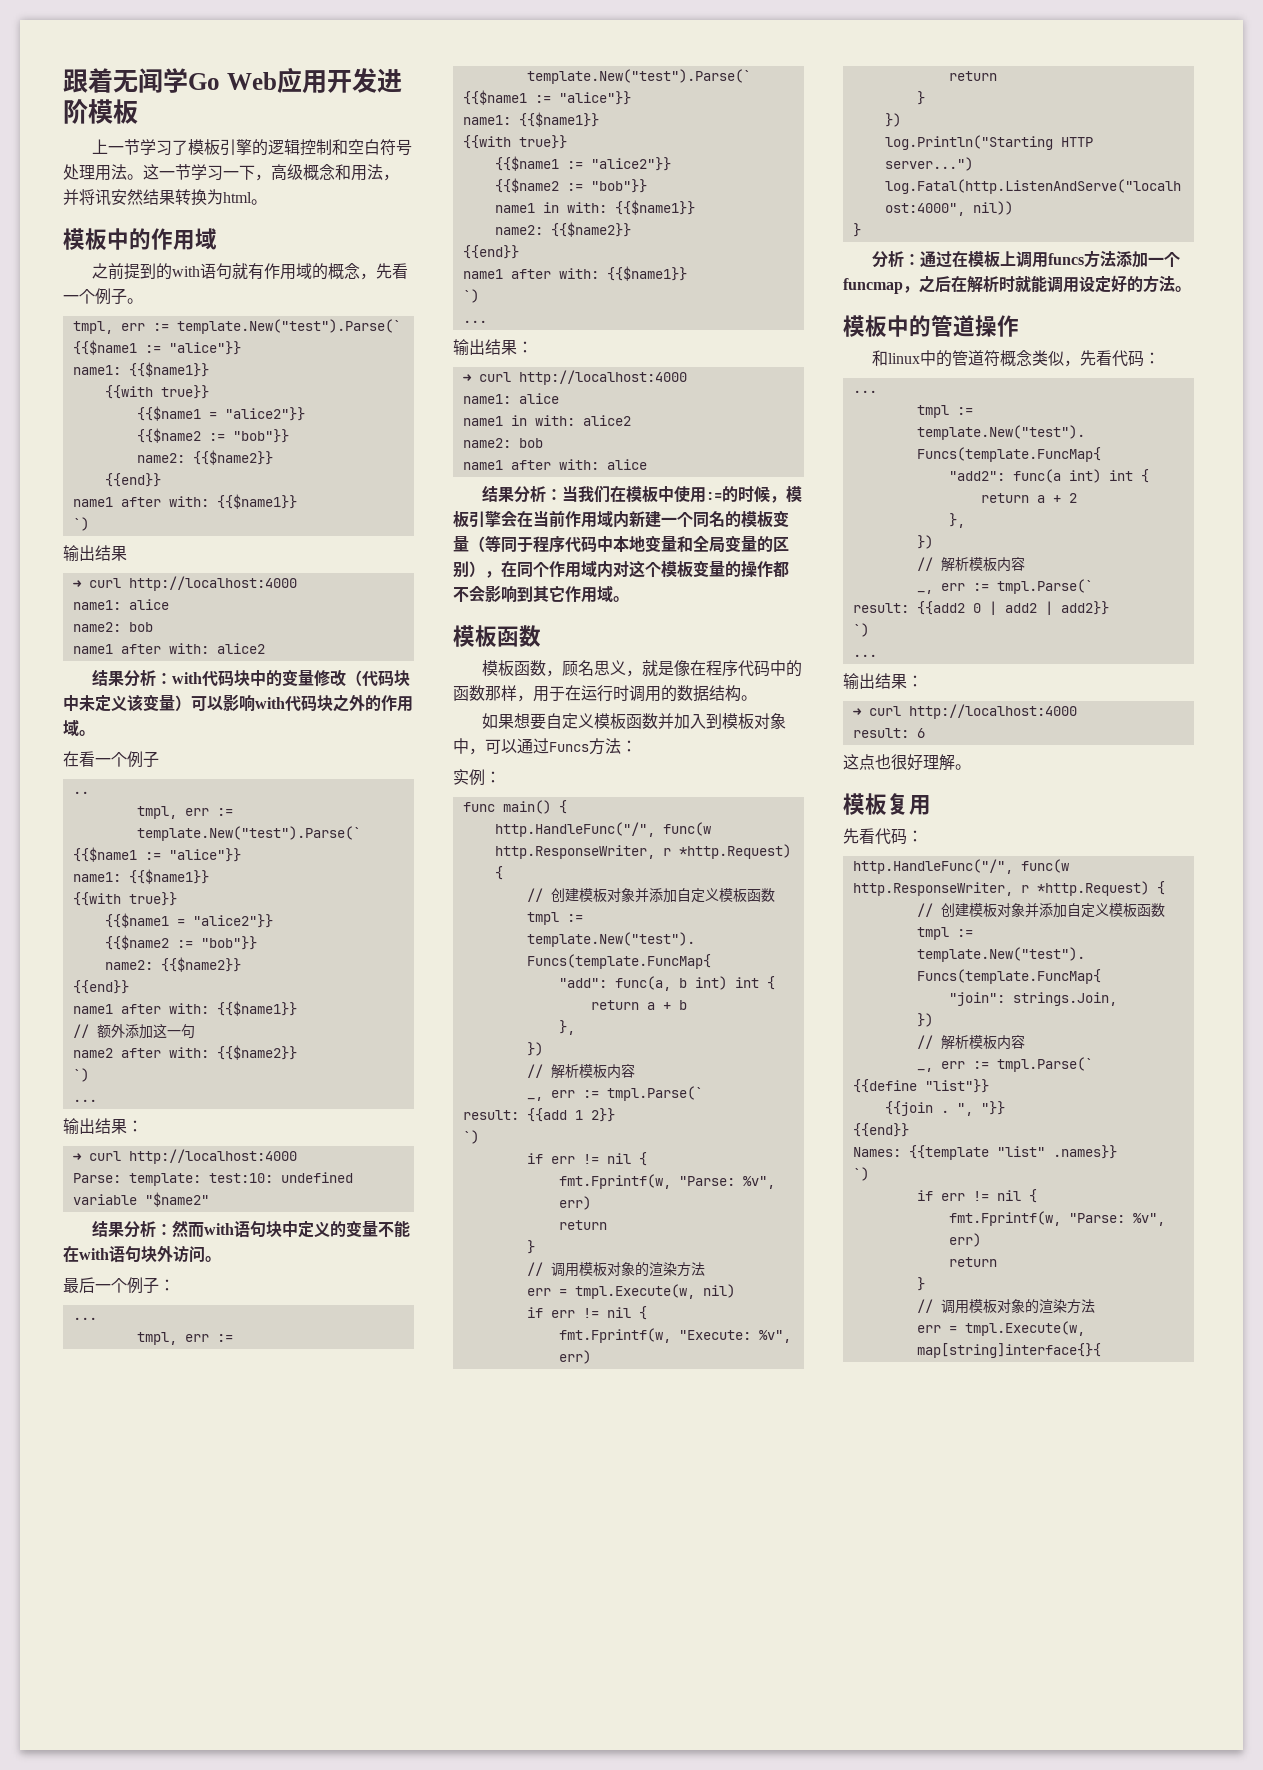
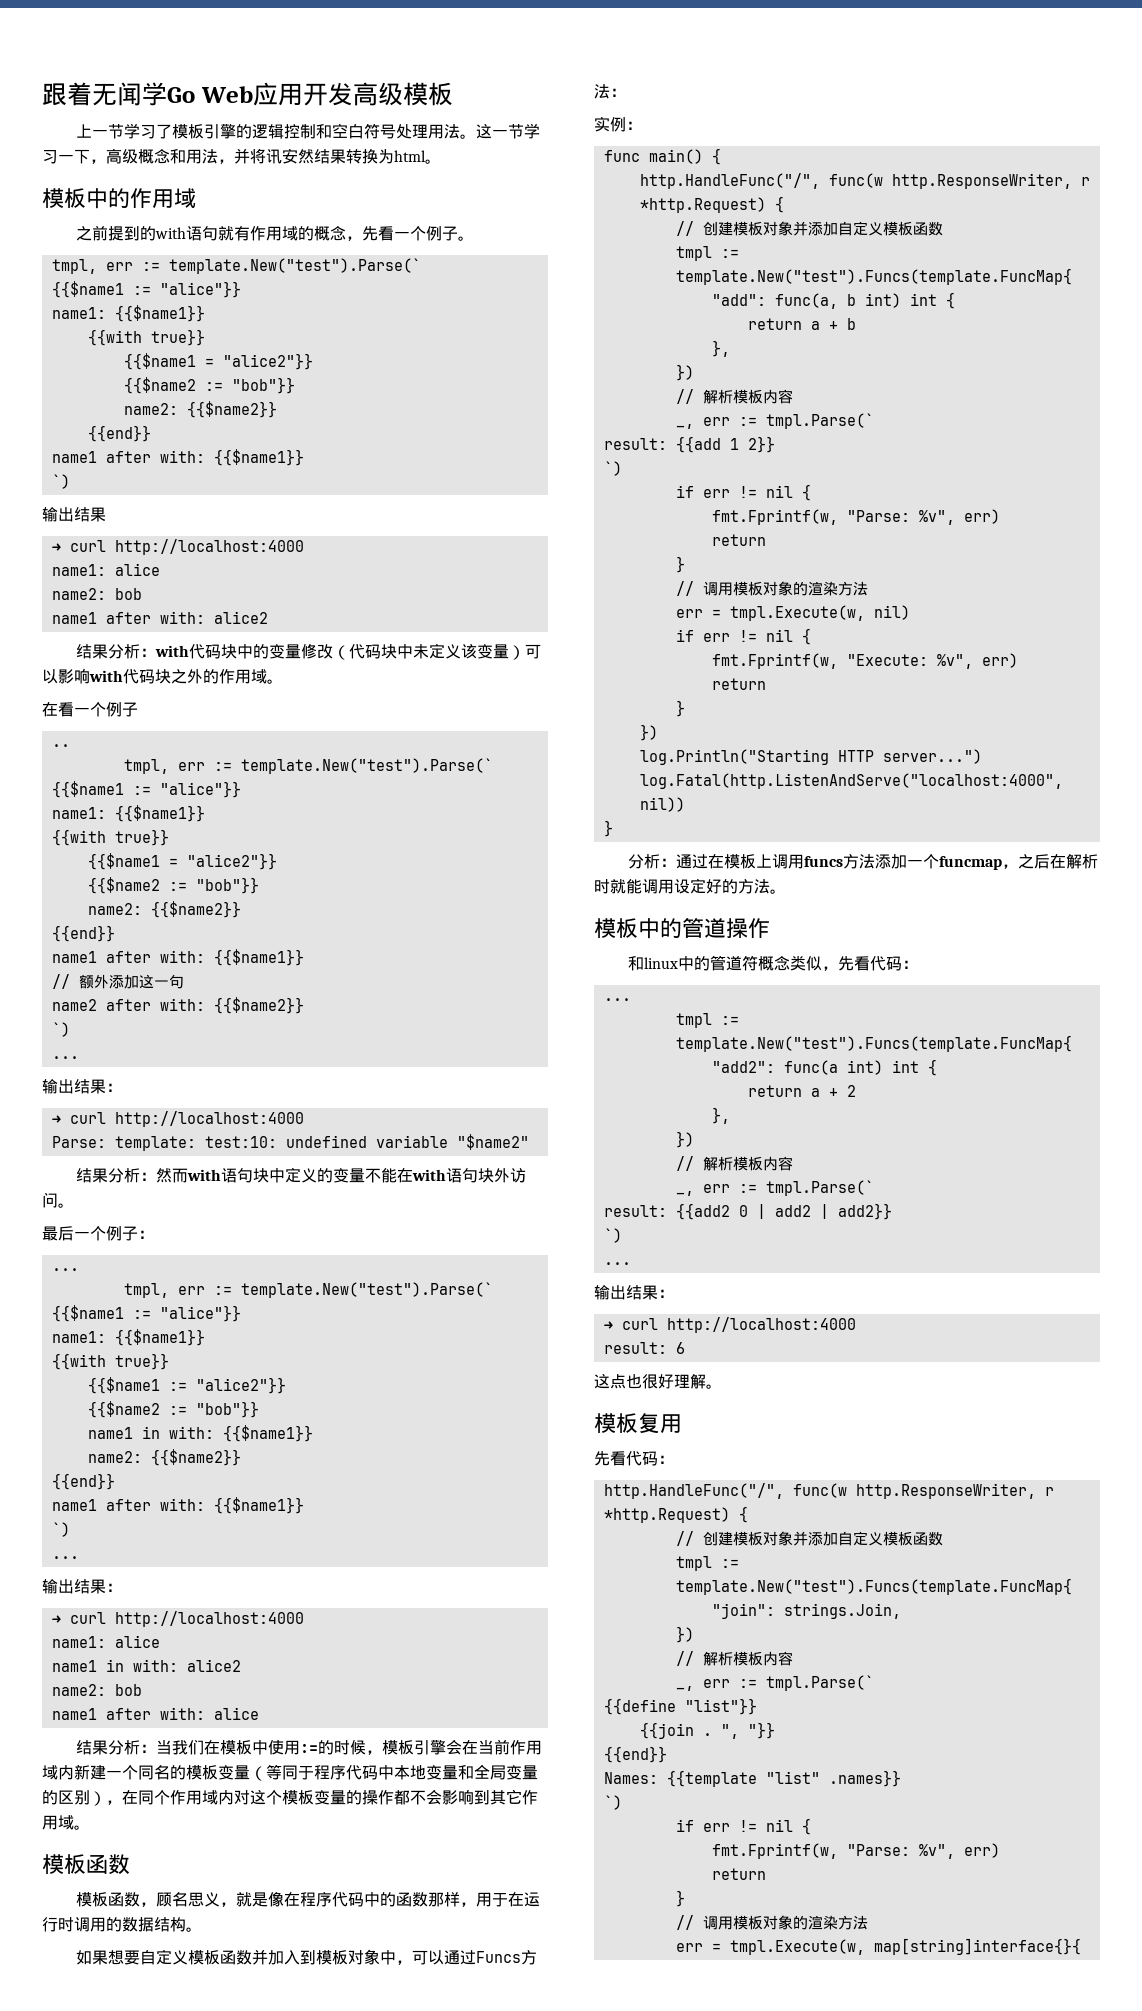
[376,68,402,93] [63,99,88,124] 进阶 -> [352,82,403,106] 高级

